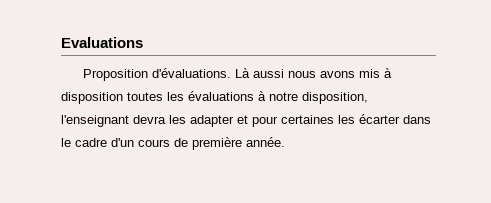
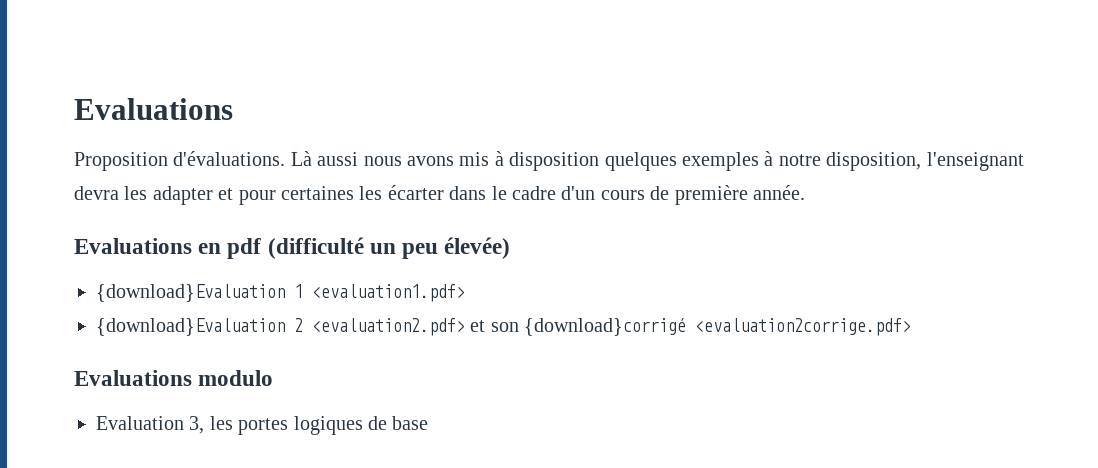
[127,91,254,101] toutes les évaluations -> [604,152,759,171] quelques exemples
(285, 142) none -> [74,237,511,259] [96,284,465,302] [96,318,912,336] [74,370,274,386] [96,416,429,435] // Evaluations en pdf (difficulté un peu élevée) // {download}Evaluation 1 <evaluation1.pdf> // {download}Evaluation 2 <evaluation2.pdf> et son {download}corrigé <evaluation2corrige.pdf> // Evaluations modulo // Evaluation 3, les portes logiques de base

